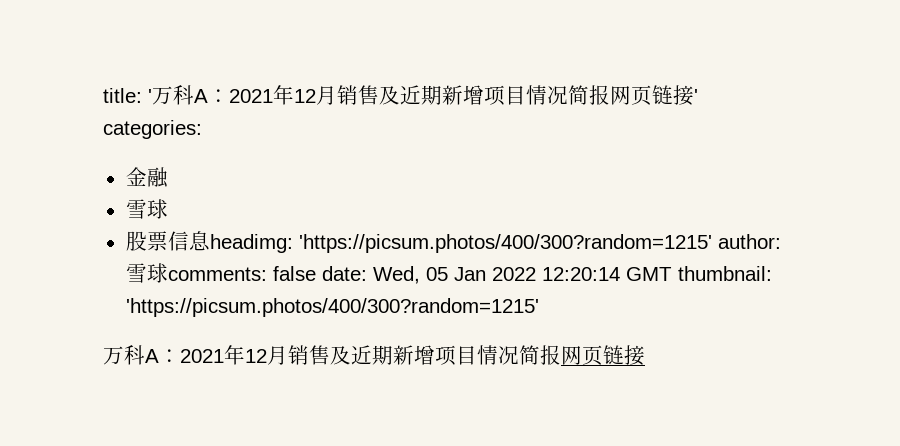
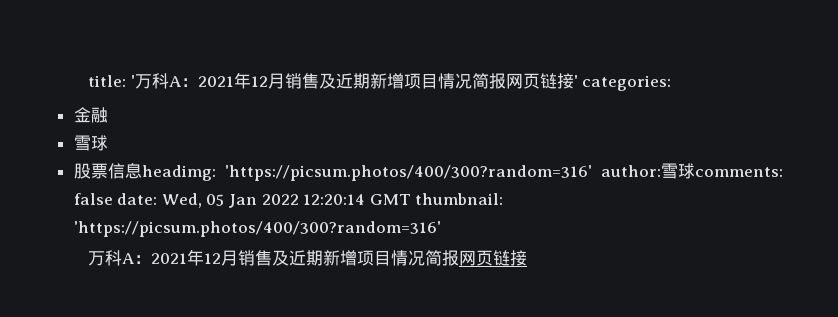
[298,234,712,253] 'https://picsum.photos/400/300?random=1215' -> [224,165,592,181] 'https://picsum.photos/400/300?random=316'
[125,298,539,317] 'https://picsum.photos/400/300?random=1215' -> [73,221,441,237] 'https://picsum.photos/400/300?random=316'

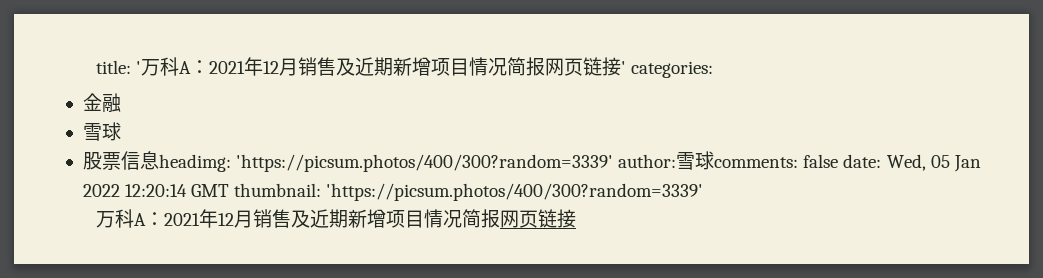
[224,165,592,181] 'https://picsum.photos/400/300?random=316' -> [236,154,614,172] 'https://picsum.photos/400/300?random=3339'
[73,221,441,237] 'https://picsum.photos/400/300?random=316' -> [326,183,704,201] 'https://picsum.photos/400/300?random=3339'

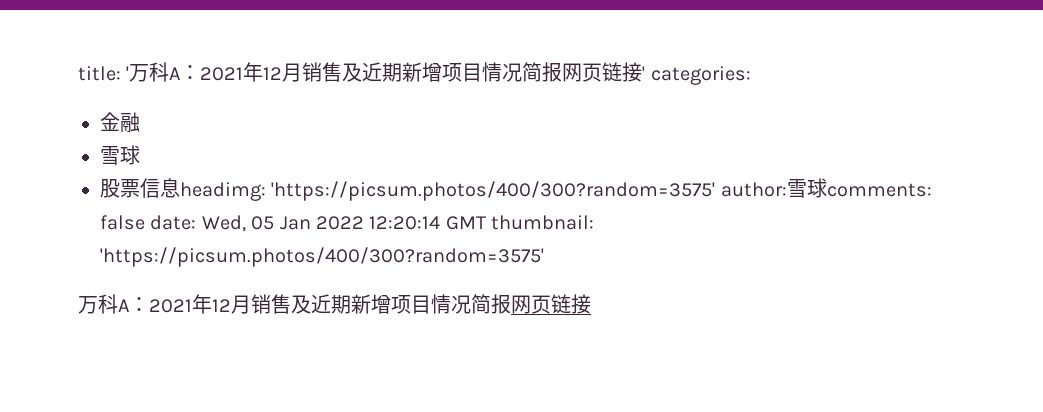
[236,154,614,172] 'https://picsum.photos/400/300?random=3339' -> [271,181,716,201] 'https://picsum.photos/400/300?random=3575'
[326,183,704,201] 'https://picsum.photos/400/300?random=3339' -> [100,247,544,267] 'https://picsum.photos/400/300?random=3575'

